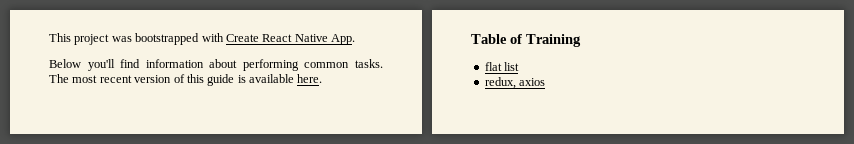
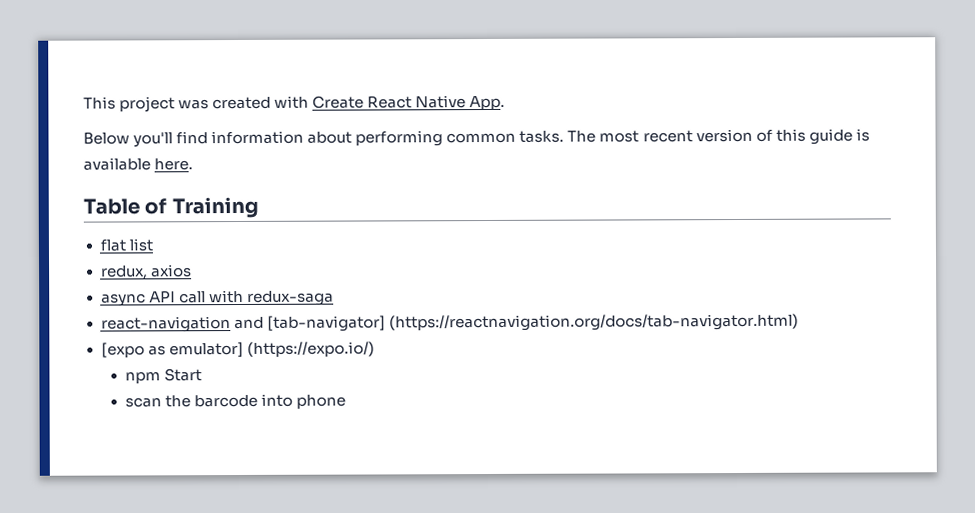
[135,33,200,45] bootstrapped -> [212,96,272,110] created
(546, 82) none -> [100,289,334,307] [100,313,799,333] [100,341,375,358] [124,368,203,384] [124,393,347,409] // async API call with redux-saga // react-navigation and [tab-navigator] (https://reactnavigation.org/docs/tab-navigator.html) // [expo as emulator] (https://expo.io/) // npm Start // scan the barcode into phone

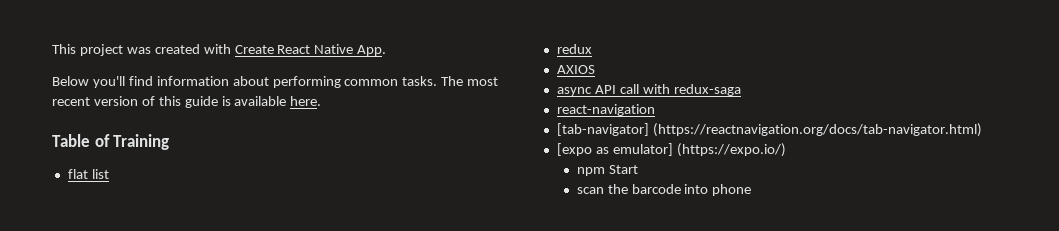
[100,264,192,280] redux, axios -> [556,44,592,54] [556,65,595,74] redux // AXIOS
[233,316,264,330] and -> (655, 110) //

